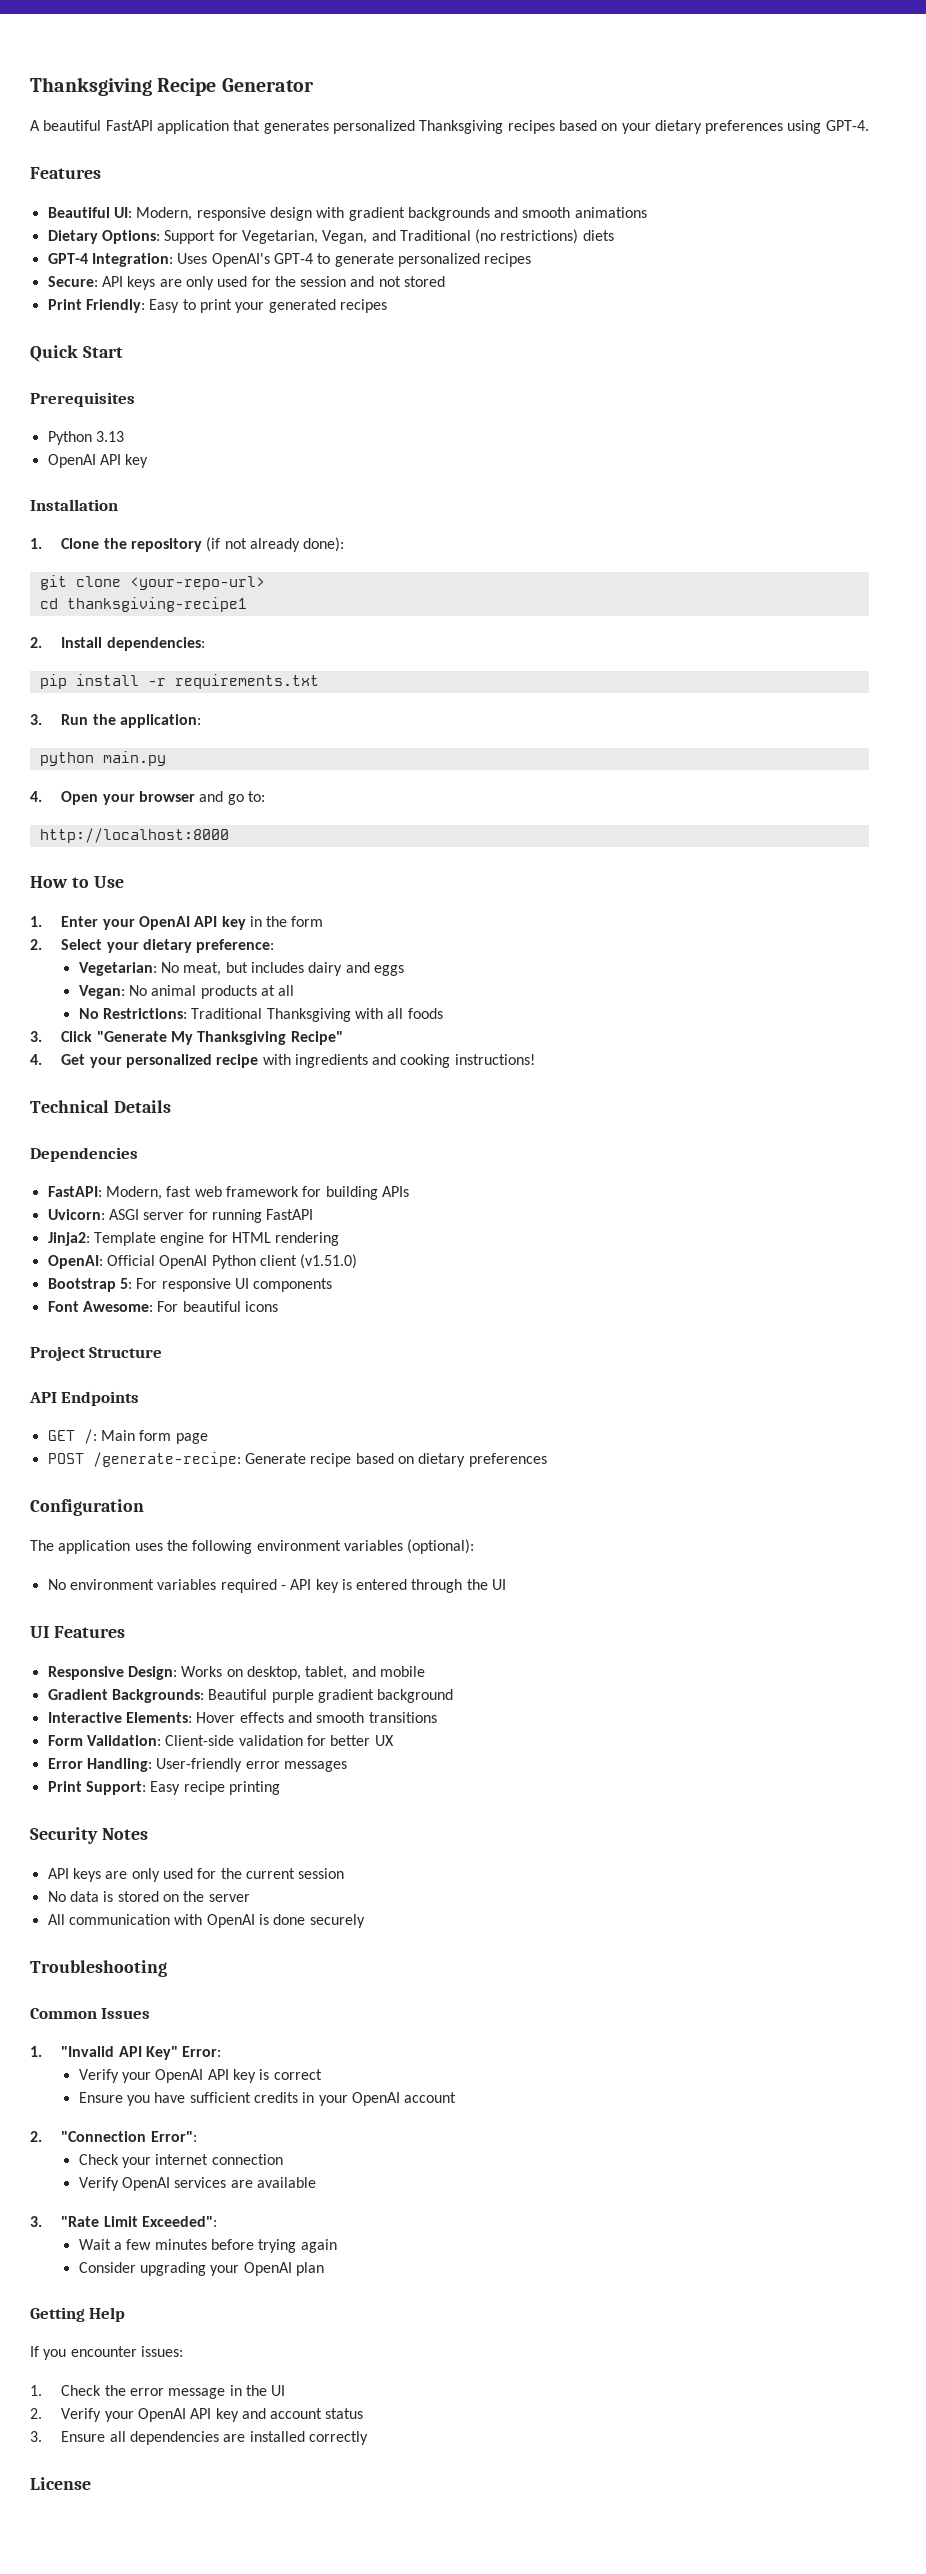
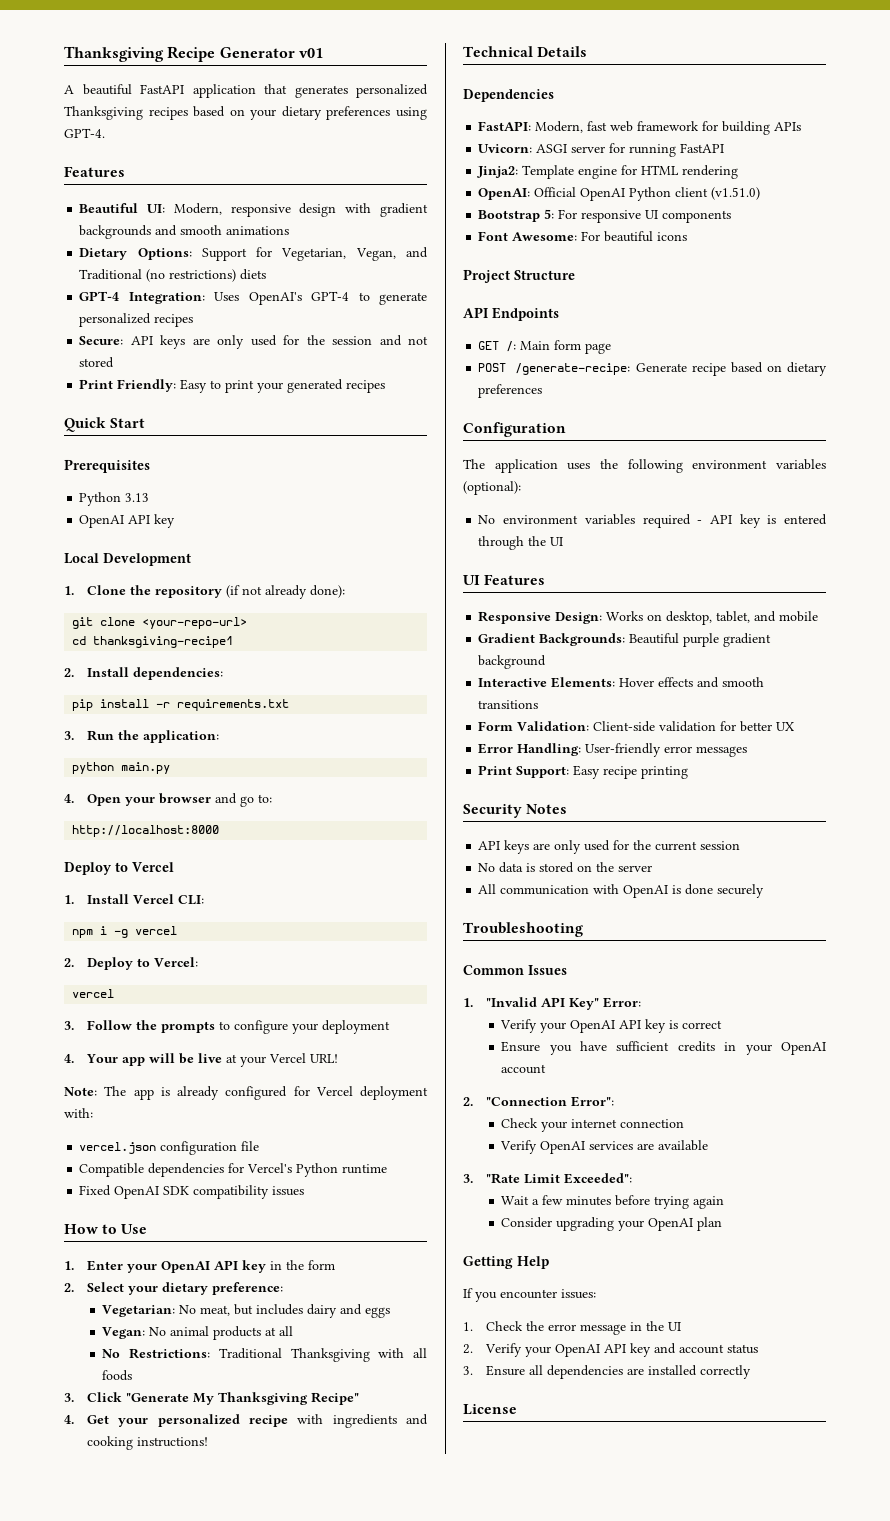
(314, 85) none -> [298,48,323,58] v01
[30,499,118,511] Installation -> [64,553,191,566] Local Development
(229, 835) none -> [64,862,174,875] [64,894,204,905] [72,926,178,938] [64,957,198,970] [72,989,115,998] [64,1020,390,1034] [64,1053,338,1067] [64,1086,428,1100] [64,1108,93,1118] [79,1141,260,1155] [79,1163,388,1177] [79,1185,305,1199] // Deploy to Vercel // 1. Install Vercel CLI: // npm i -g vercel // 2. Deploy to Vercel: // vercel // 3. Follow the prompts to configure your deployment // 4. Your app will be live at your Vercel URL! // Note: The app is already configured for Vercel deployment with: // vercel.json configuration file // Compatible dependencies for Vercel's Python runtime // Fixed OpenAI SDK compatibility issues

